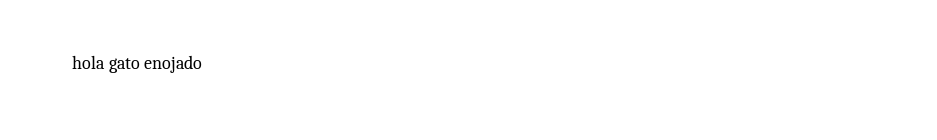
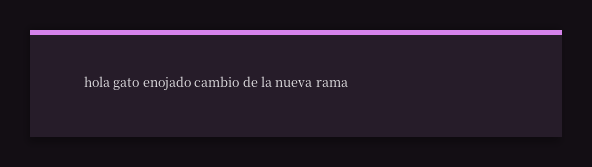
(203, 64) none -> [194,76,348,87] cambio de la nueva rama

